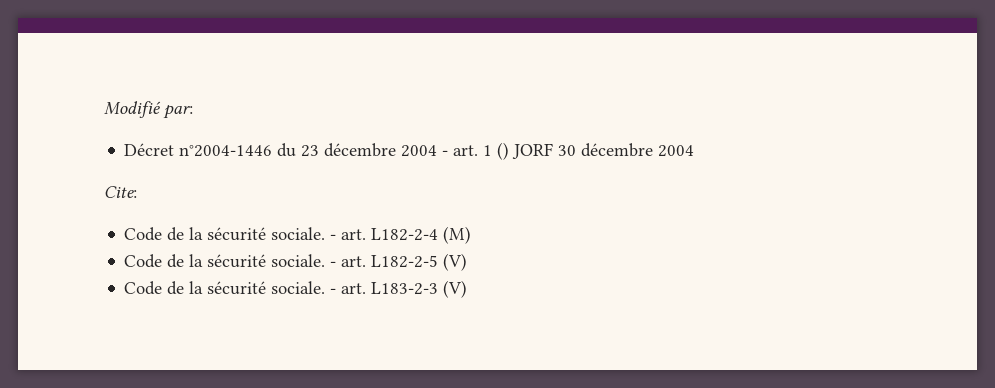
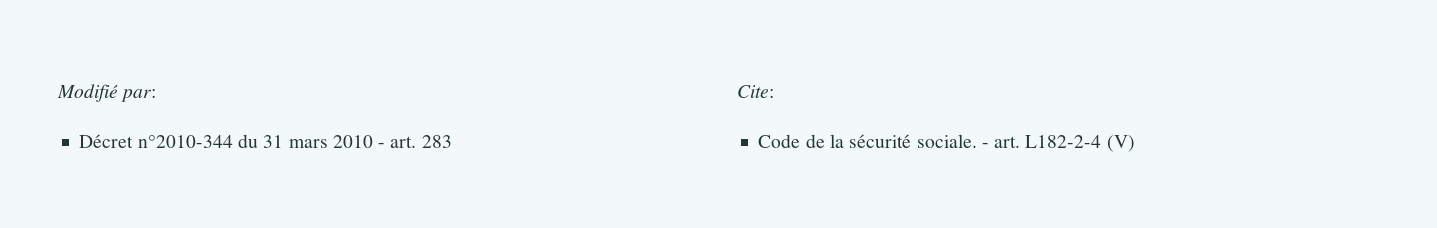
[179,142,695,160] n°2004-1446 du 23 décembre 2004 - art. 1 () JORF 30 décembre 2004 -> [137,134,452,148] n°2010-344 du 31 mars 2010 - art. 283
[443,226,472,244] [124,253,468,271] [124,281,439,295] (M) // Code de la sécurité sociale. - art. L182-2-5 (V) // Code de la sécurité sociale. - art. L183-2-3 -> (1102, 141) none

